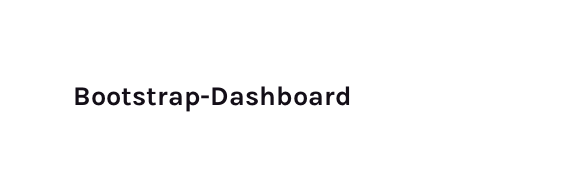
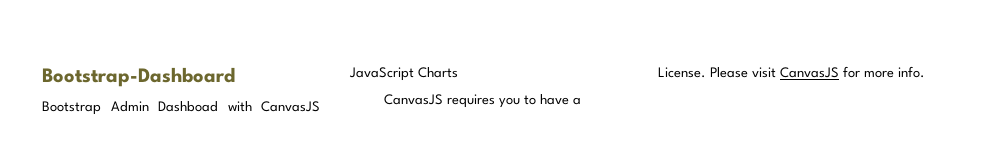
(352, 99) none -> [42,101,320,115] [349,67,458,81] [383,94,581,108] [658,66,925,78] // Bootstrap Admin Dashboad with CanvasJS JavaScript Charts // CanvasJS requires you to have a License. Please visit CanvasJS for more info.

